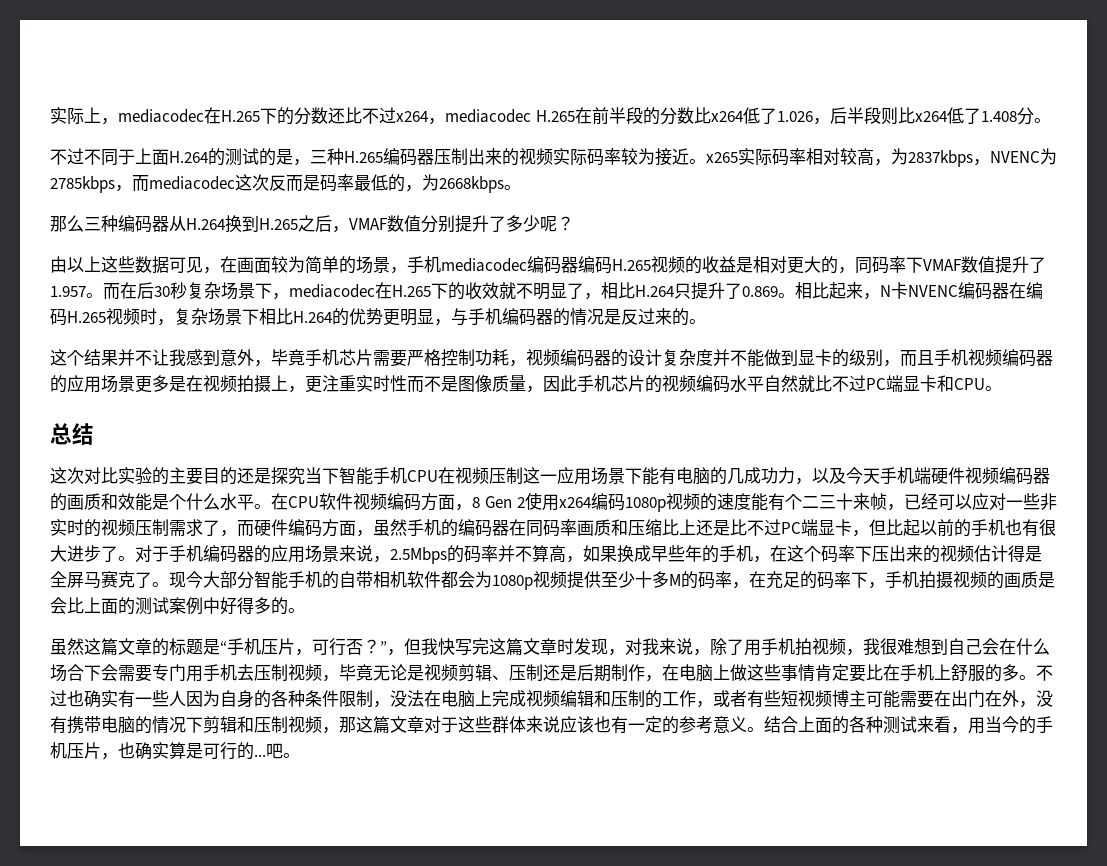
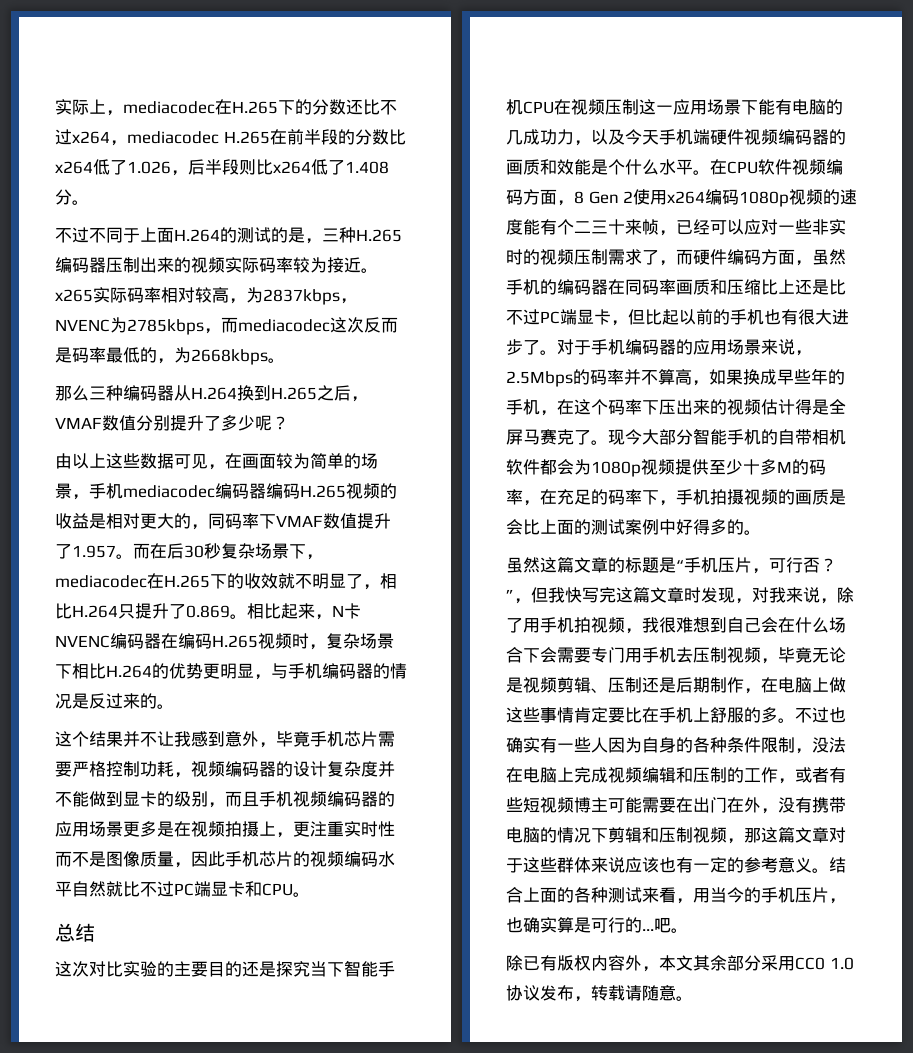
(300, 755) none -> [506,955,854,972] [506,985,693,1002] // 除已有版权内容外，本文其余部分采用CC0 1.0协议发布，转载请随意。

